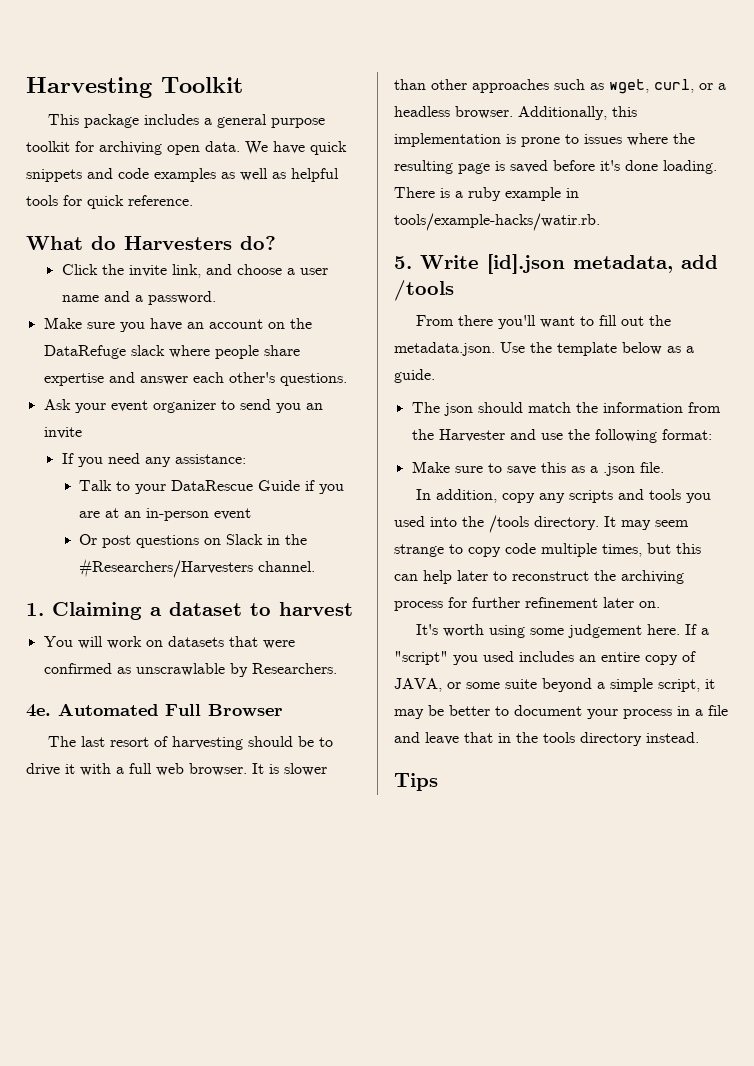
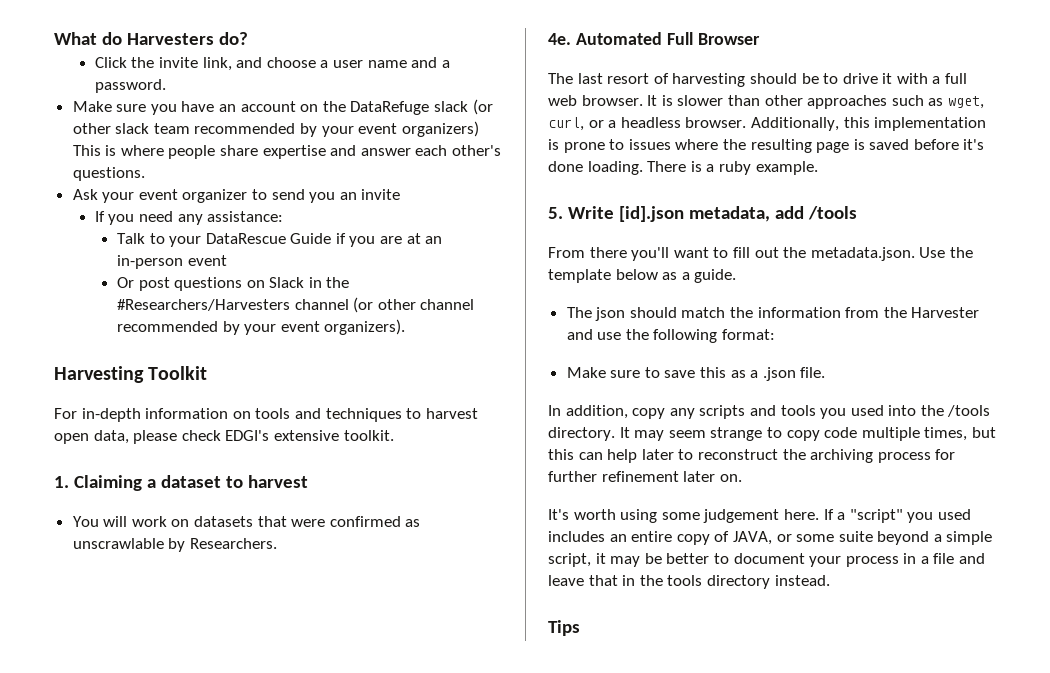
[26,77,243,98] [47,114,325,128] [26,141,347,155] [26,168,339,182] [26,195,193,209] Harvesting Toolkit // This package includes a general purpose toolkit for archiving open data. We have quick snippets and code examples as well as helpful tools for quick reference. // -> (54, 38) none
(165, 350) none -> [472,99,493,115] [72,121,479,137] [72,145,117,156] (or other slack team recommended by your event organizers) This is
[258,561,316,572] channel. -> [294,297,475,313] [116,319,406,335] [54,366,208,383] [54,408,478,422] [54,430,394,444] channel (or other channel recommended by your event organizers). // Harvesting Toolkit // For in-depth information on tools and techniques to harvest open data, please check EDGI's extensive toolkit.
[505,187,579,201] [394,213,600,231] example in tools/example-hacks/watir.rb. -> [755,161,818,175] example.

